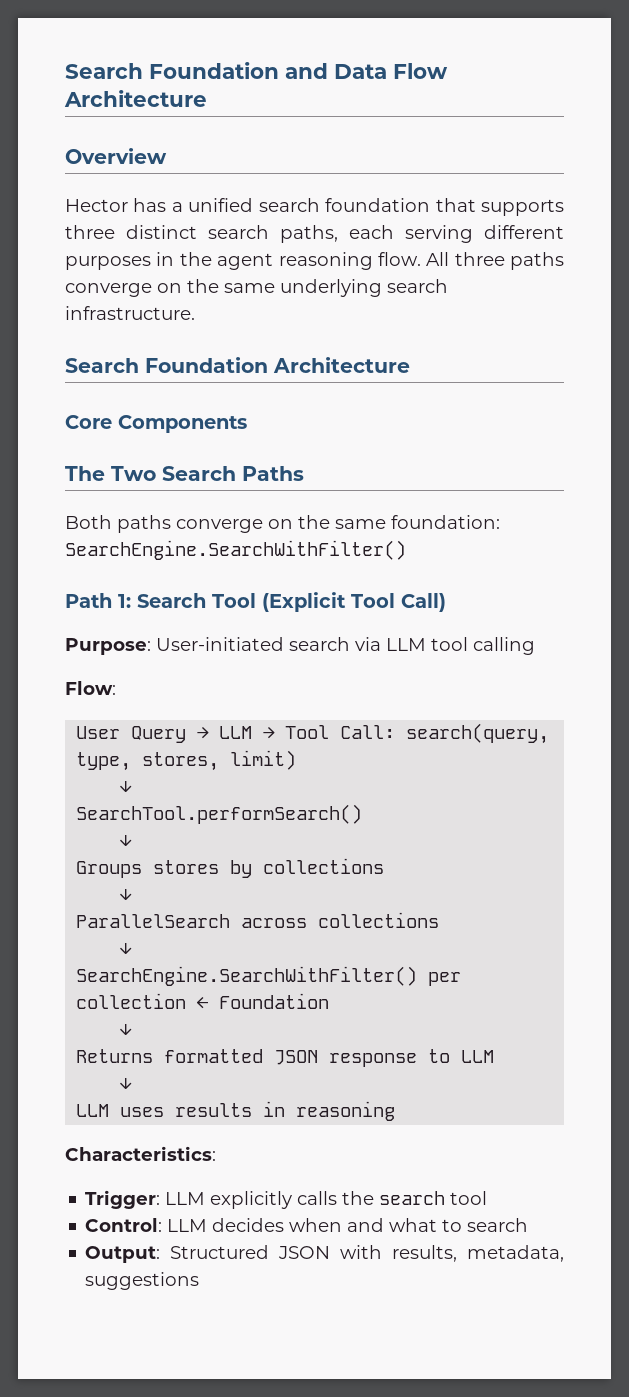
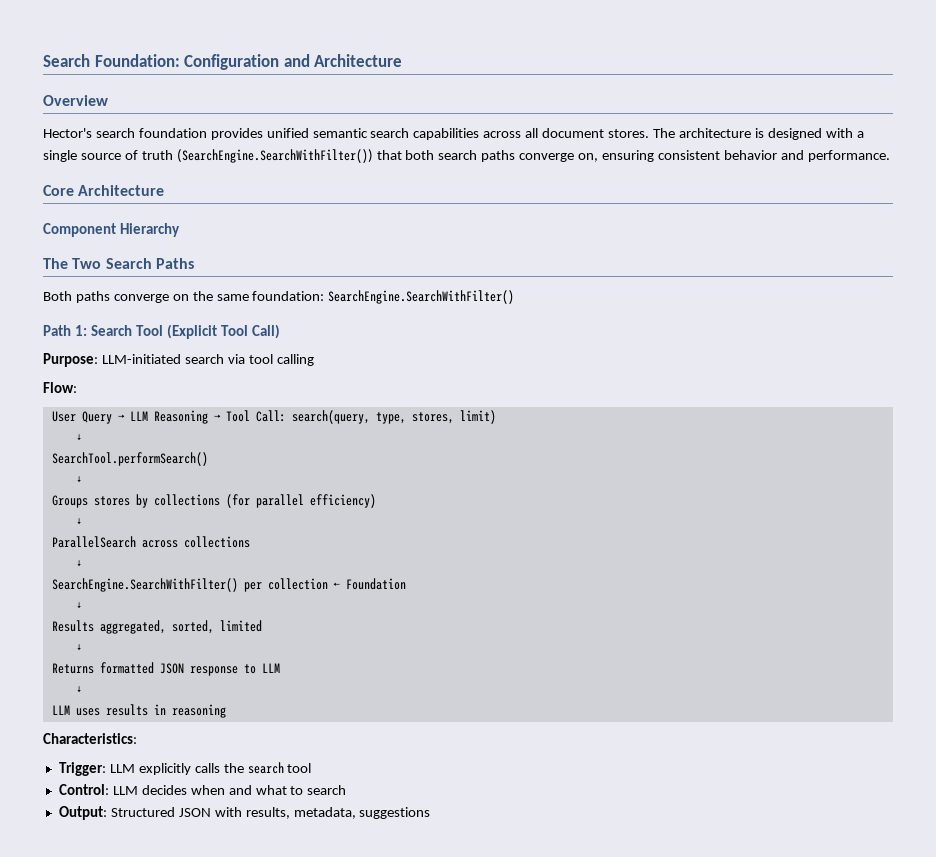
[65,62,448,79] [64,90,207,107] [65,148,167,164] [65,198,564,216] [65,225,564,243] [65,252,564,270] [65,279,448,297] [65,306,195,320] [65,357,410,373] [65,415,247,433] Search Foundation and Data Flow Architecture // Overview // Hector has a unified search foundation that supports three distinct search paths, each serving different purposes in the agent reasoning flow. All three paths converge on the same underlying search infrastructure. // Search Foundation Architecture // Core Components -> [43,54,403,70] [43,95,108,106] [43,128,864,140] [43,149,890,163] [43,185,165,196] [43,223,181,237] Search Foundation: Configuration and Architecture // Overview // Hector's search foundation provides unified semantic search capabilities across all document stores. The architecture is designed with a single source of truth (SearchEngine.SearchWithFilter()) that both search paths converge on, ensuring consistent behavior and performance. // Core Architecture // Component Hierarchy
[156,637,284,651] User-initiated -> [101,354,181,364] LLM-initiated
[386,638,426,651] LLM -> (245, 359) none
(253, 732) none -> [153,410,208,424] Reasoning
(385, 866) none -> [225,494,376,508] (for parallel efficiency)
(133, 1030) none -> [51,620,262,634] [75,644,82,652] // Results aggregated, sorted, limited // ↓

